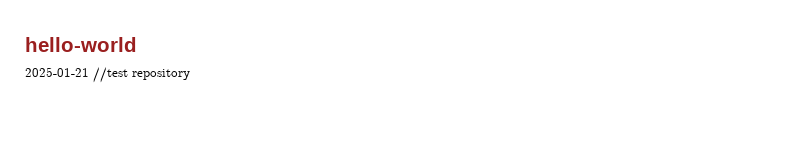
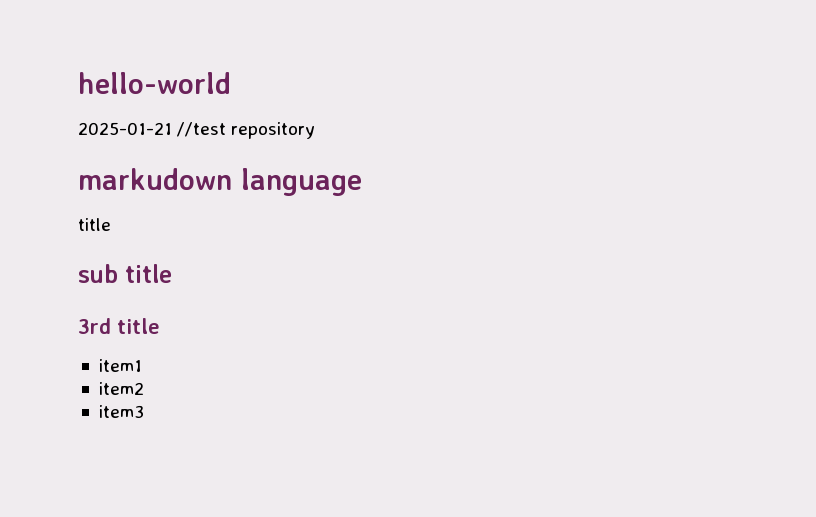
(190, 74) none -> [78,168,362,196] [78,218,111,231] [78,264,172,283] [78,318,160,334] [98,359,142,372] [98,382,144,395] [98,405,144,418] // markudown language // title // sub title // 3rd title // item1 // item2 // item3

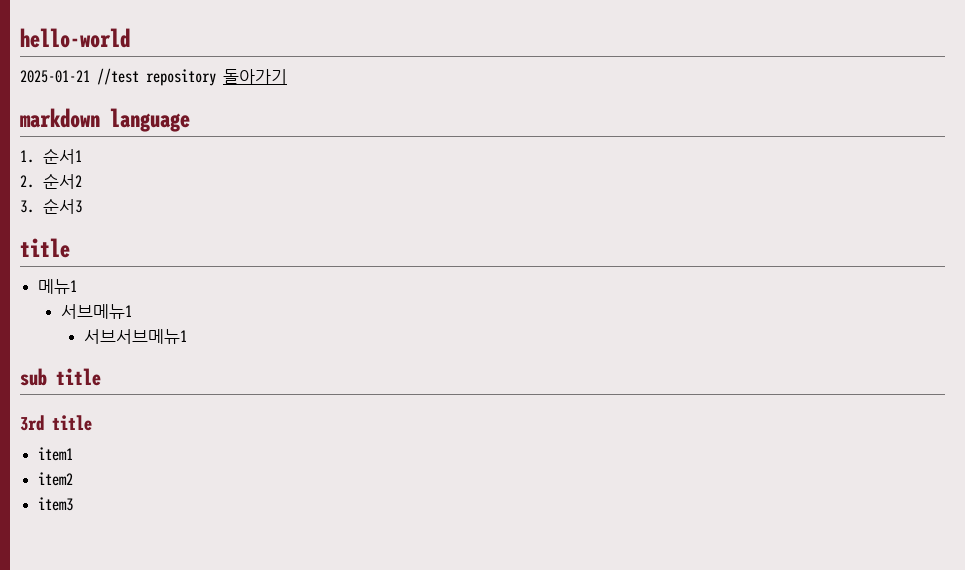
[78,168,232,190] // markudown -> [223,69,287,84] [20,108,100,128] 돌아가기 // markdown
[78,218,111,231] title -> [20,148,82,164] [20,173,82,189] [20,198,82,214] [20,238,70,258] [38,279,78,294] [60,304,132,319] [83,329,187,344] 1. 순서1 // 2. 순서2 // 3. 순서3 // title // 메뉴1 // 서브메뉴1 // 서브서브메뉴1

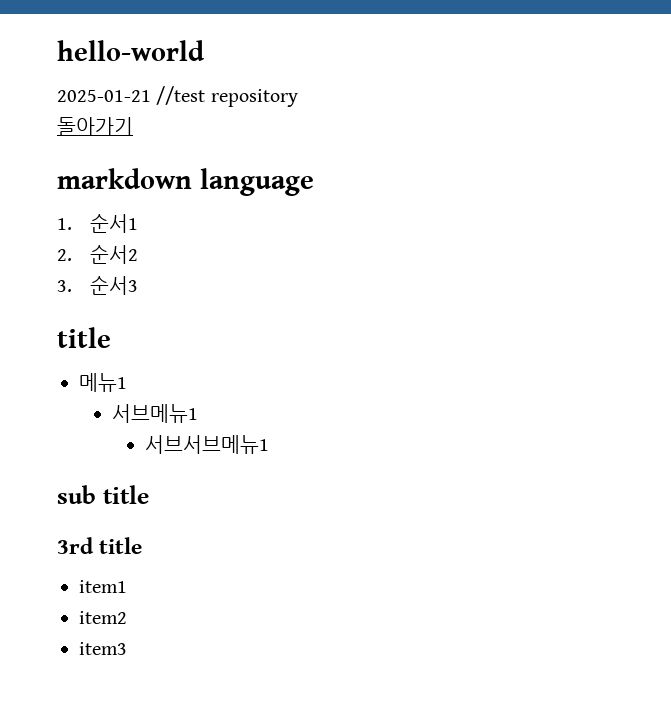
(216, 77) none -> (298, 98) //

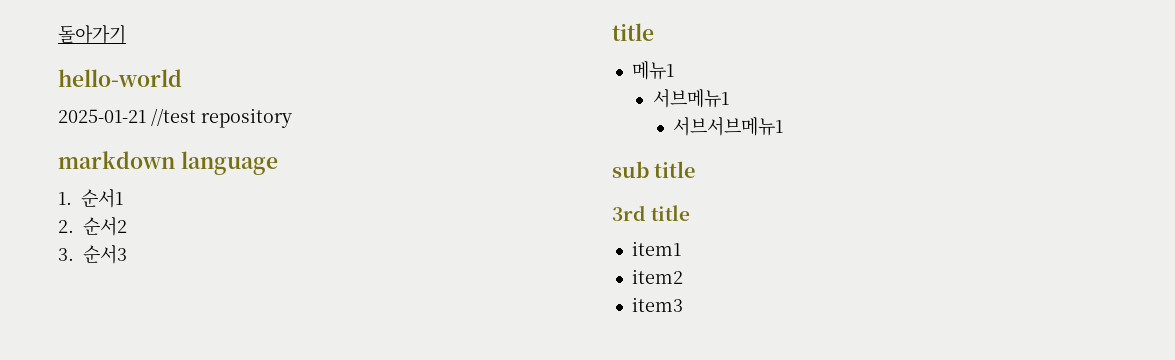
(57, 50) none -> [58,25,126,44] 돌아가기 //
[57,117,133,136] // 돌아가기 -> (292, 118) none

